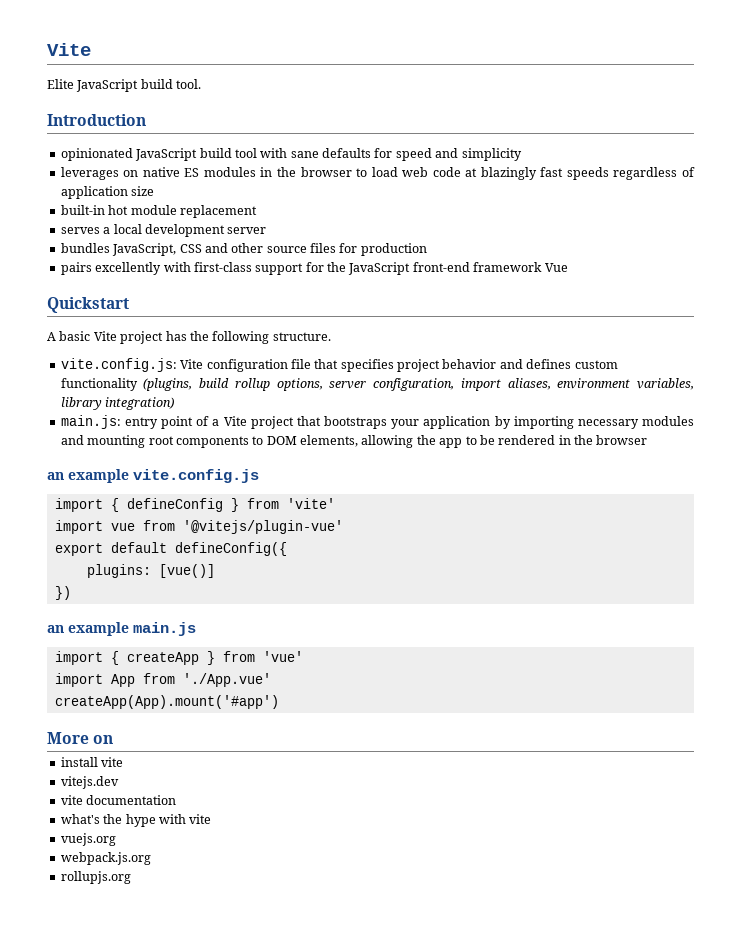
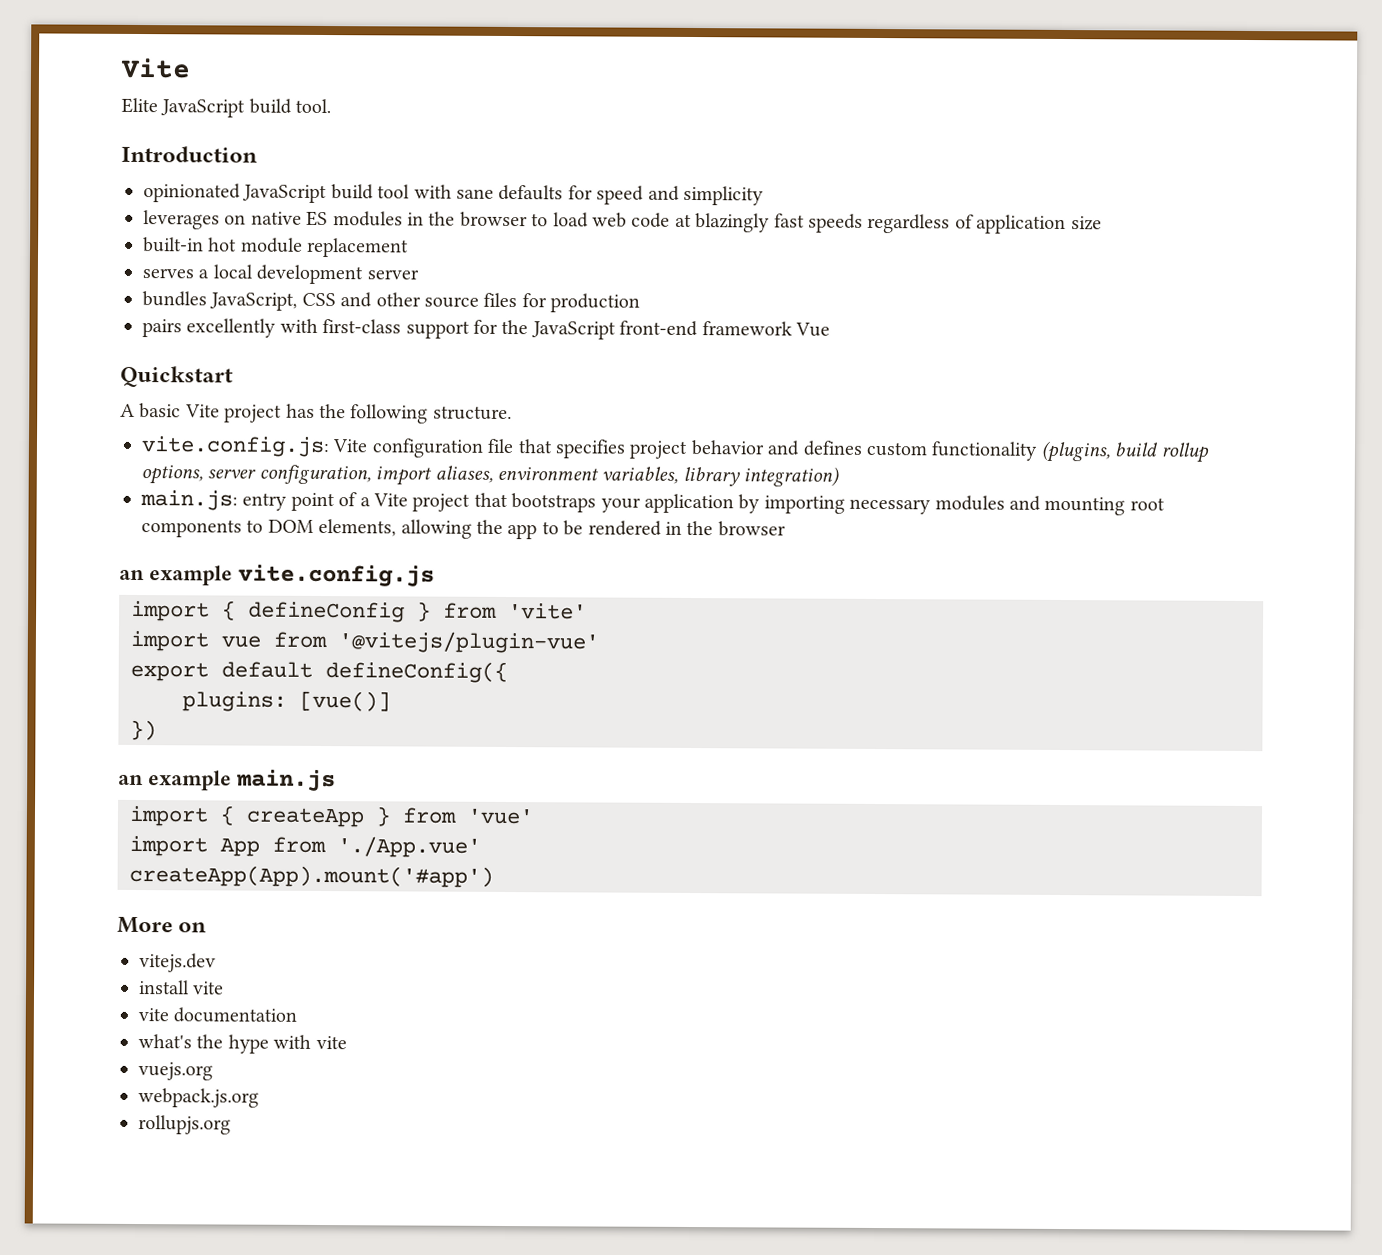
(114, 739) none -> [139,953,216,973] // vitejs.dev
[60,776,119,789] // vitejs.dev -> (225, 988) none

